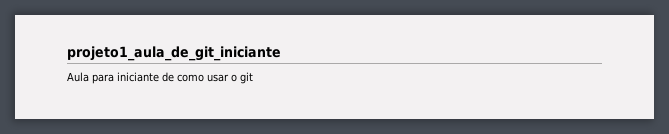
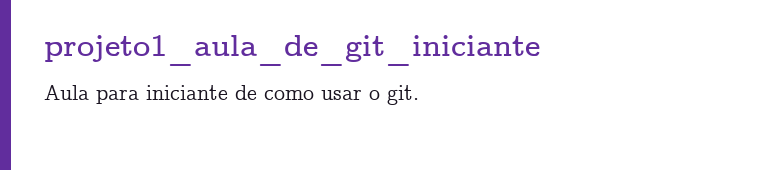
[240,72,253,84] git -> [387,85,419,105] git.

